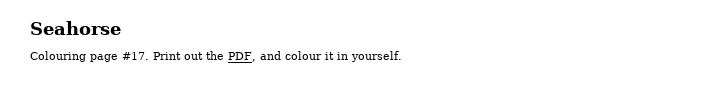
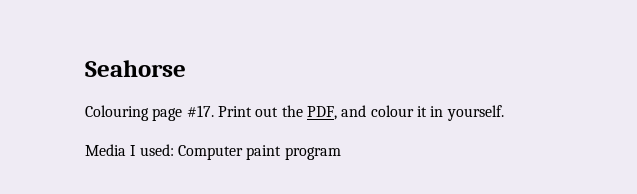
(402, 56) none -> [85,144,341,160] // Media I used: Computer paint program

